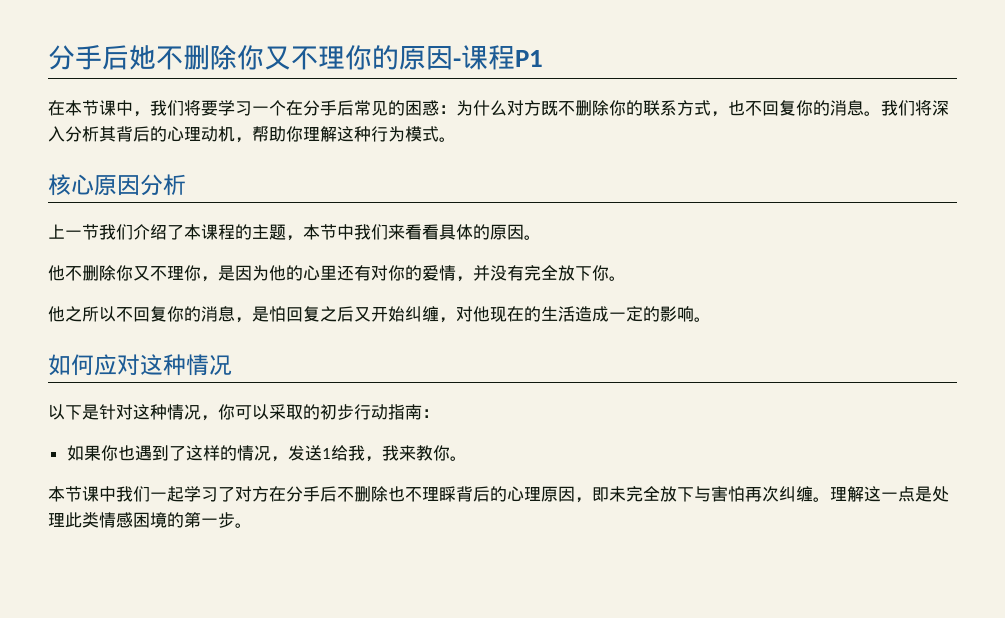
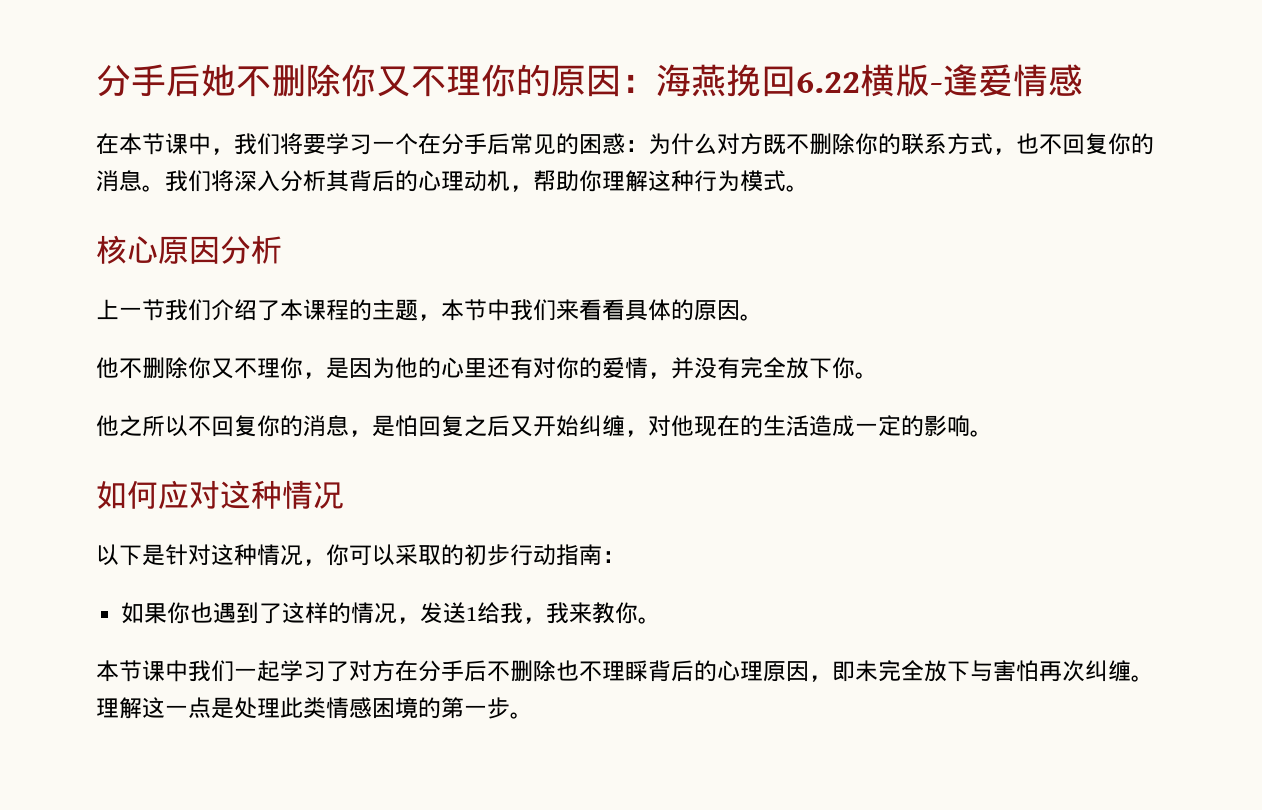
[453,45,543,70] -课程P1 -> [621,64,1083,97] ：海燕挽回6.22横版-逢爱情感

